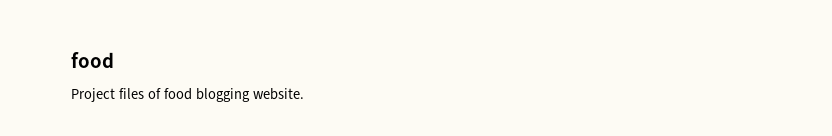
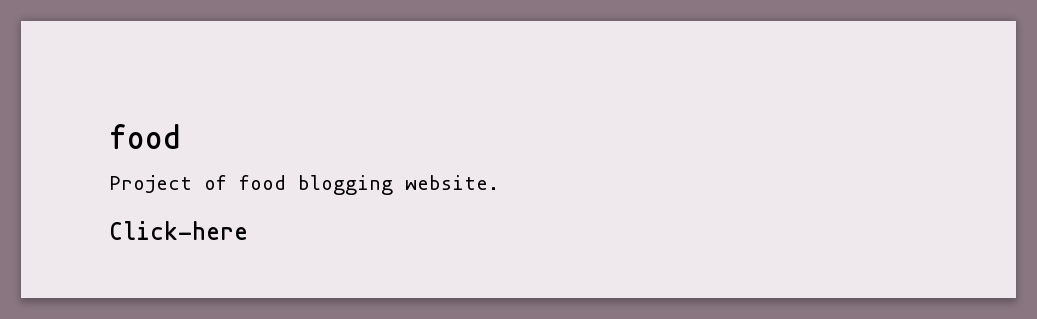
[118,88,144,99] files -> (192, 184) none
(304, 94) none -> [109,221,248,240] // Click-here

